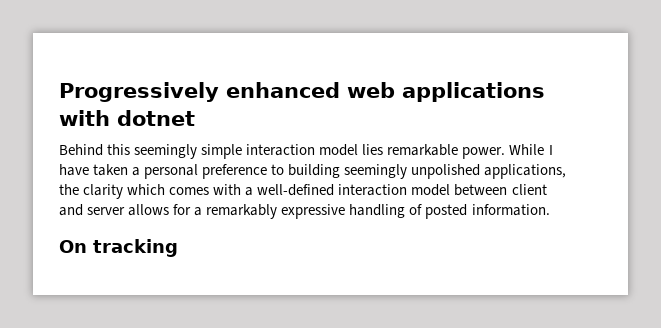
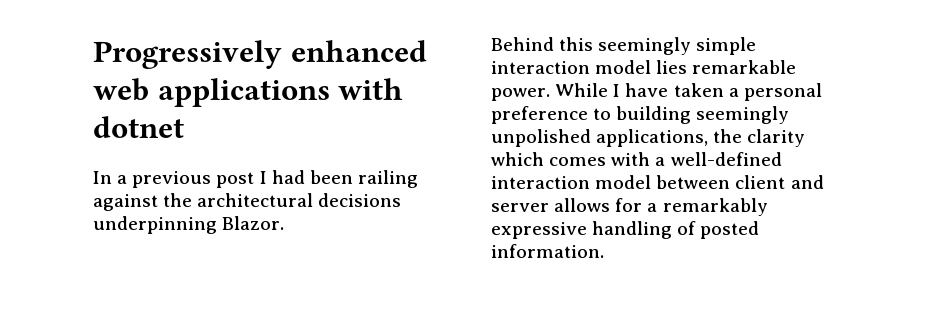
(195, 118) none -> [93,170,418,188] [93,193,402,211] [93,216,285,234] // In a previous post I had been railing against the architectural decisions underpinning Blazor.
[59,239,178,257] // On tracking -> (604, 251) none

